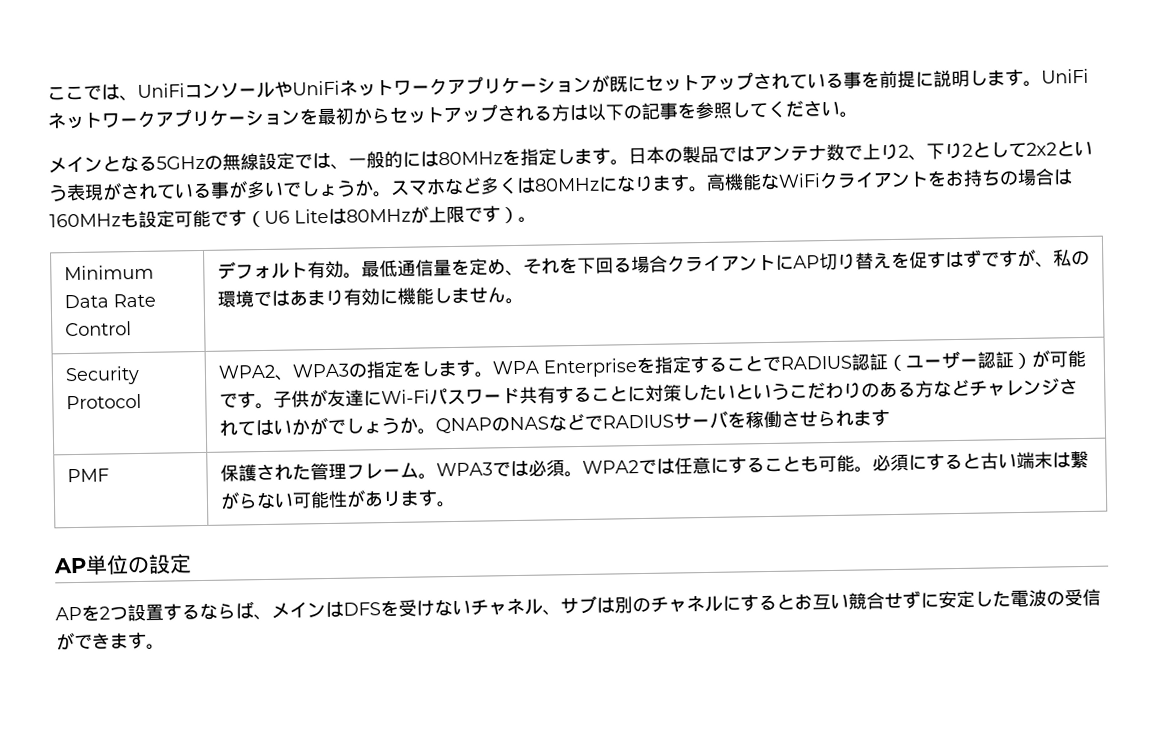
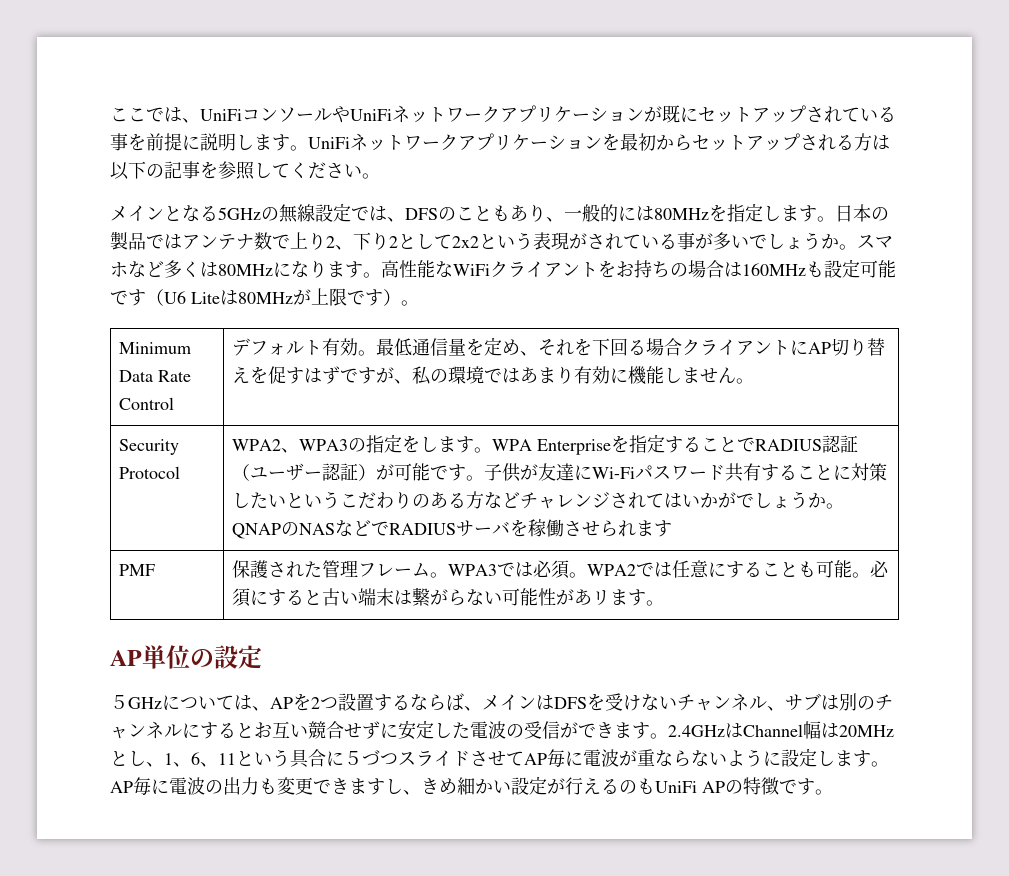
(349, 166) none -> [405,204,564,222] DFSのこともあり、
[724,173,744,191] 機 -> [399,260,417,278] 性
(192, 563) none -> [110,695,270,711] ５GHzについては、
(507, 608) none -> [713,696,731,709] ン
(687, 605) none -> [128,724,146,737] ン
(165, 646) none -> [668,721,894,739] [110,748,889,768] [110,776,833,796] 2.4GHzはChannel幅は20MHzとし、1、6、11という具合に５づつスライドさせてAP毎に電波が重ならないように設定します。AP毎に電波の出力も変更できますし、きめ細かい設定が行えるのもUniFi APの特徴です。

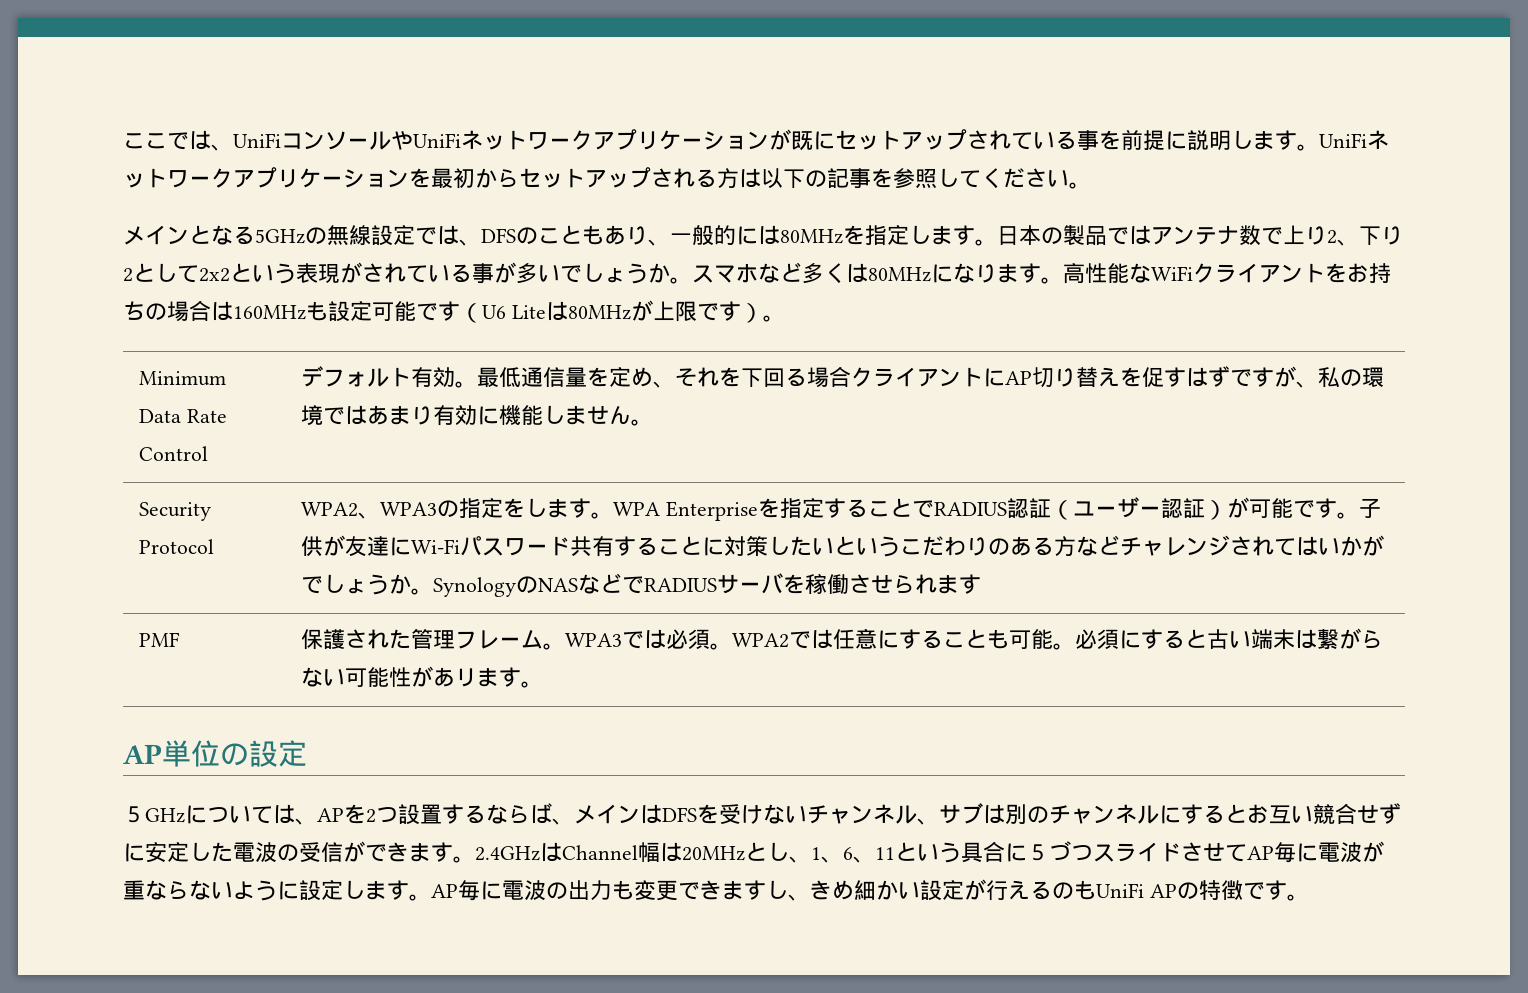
[231,523,281,539] QNAP -> [432,577,516,597] Synology

